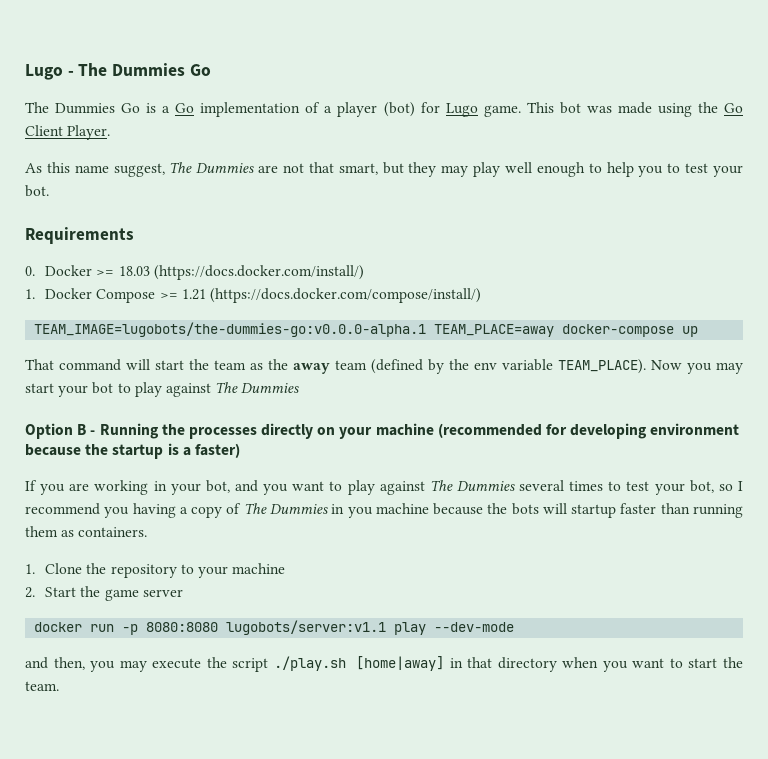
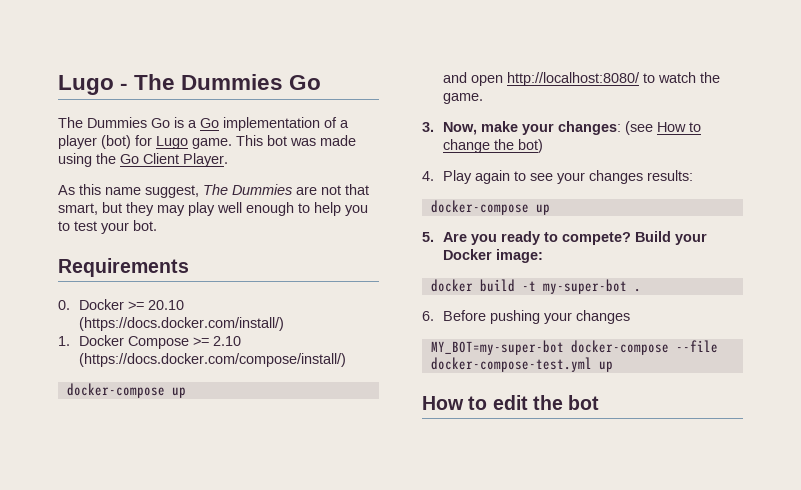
[118,266,150,276] 18.03 -> [148,300,185,310] 20.10
[181,289,206,300] 1.21 -> [213,336,242,346] 2.10
[34,322,699,337] [25,359,743,374] [25,382,300,397] [25,423,740,439] [25,443,240,459] [25,480,743,495] [25,503,744,518] [25,526,148,537] [25,563,286,578] [25,586,183,601] [34,620,515,635] [25,656,744,672] [25,681,59,691] TEAM_IMAGE=lugobots/the-dummies-go:v0.0.0-alpha.1 TEAM_PLACE=away docker-compose up // That command will start the team as the away team (defined by the env variable TEAM_PLACE). Now you may start your bot to play against The Dummies // Option B - Running the processes directly on your machine (recommended for developing environment because the startup is a faster) // If you are working in your bot, and you want to play against The Dummies several times to test your bot, so I recommend you having a copy of The Dummies in you machine because the bots will startup faster than running them as containers. // 1. Clone the repository to your machine // 2. Start the game server // docker run -p 8080:8080 lugobots/server:v1.1 play --dev-mode // and then, you may execute the script ./play.sh [home|away] in that directory when you want to start the team. -> [66,383,186,398] [443,72,721,86] [443,93,484,104] [422,121,702,135] [443,139,544,153] [422,170,694,184] [430,200,550,215] [422,231,708,245] [443,249,544,263] [430,279,641,294] [422,310,631,324] [430,340,718,355] [430,357,613,372] [422,395,600,410] docker-compose up // and open http://localhost:8080/ to watch the game. // 3. Now, make your changes: (see How to change the bot) // 4. Play again to see your changes results: // docker-compose up // 5. Are you ready to compete? Build your Docker image: // docker build -t my-super-bot . // 6. Before pushing your changes // MY_BOT=my-super-bot docker-compose --file docker-compose-test.yml up // How to edit the bot

